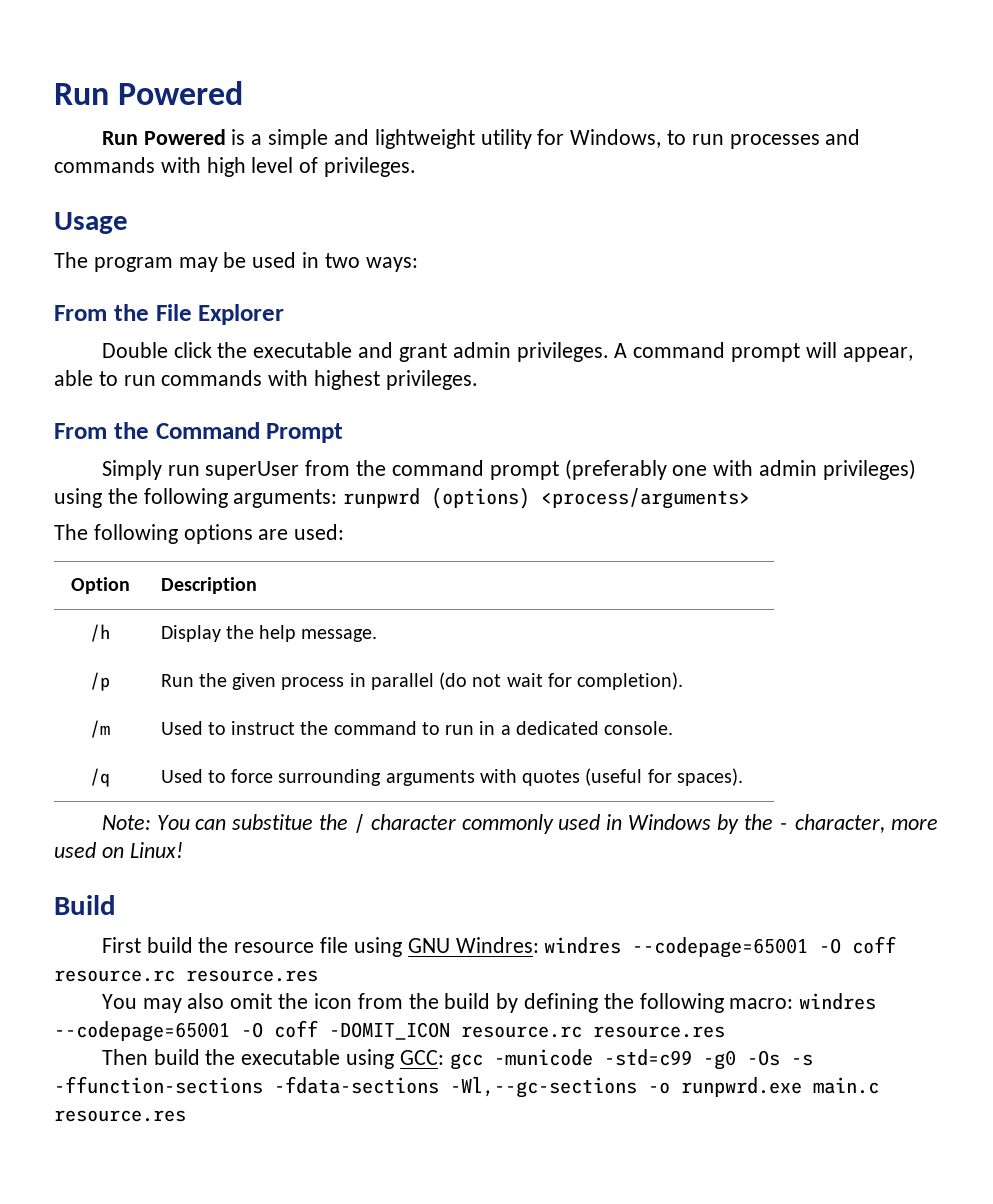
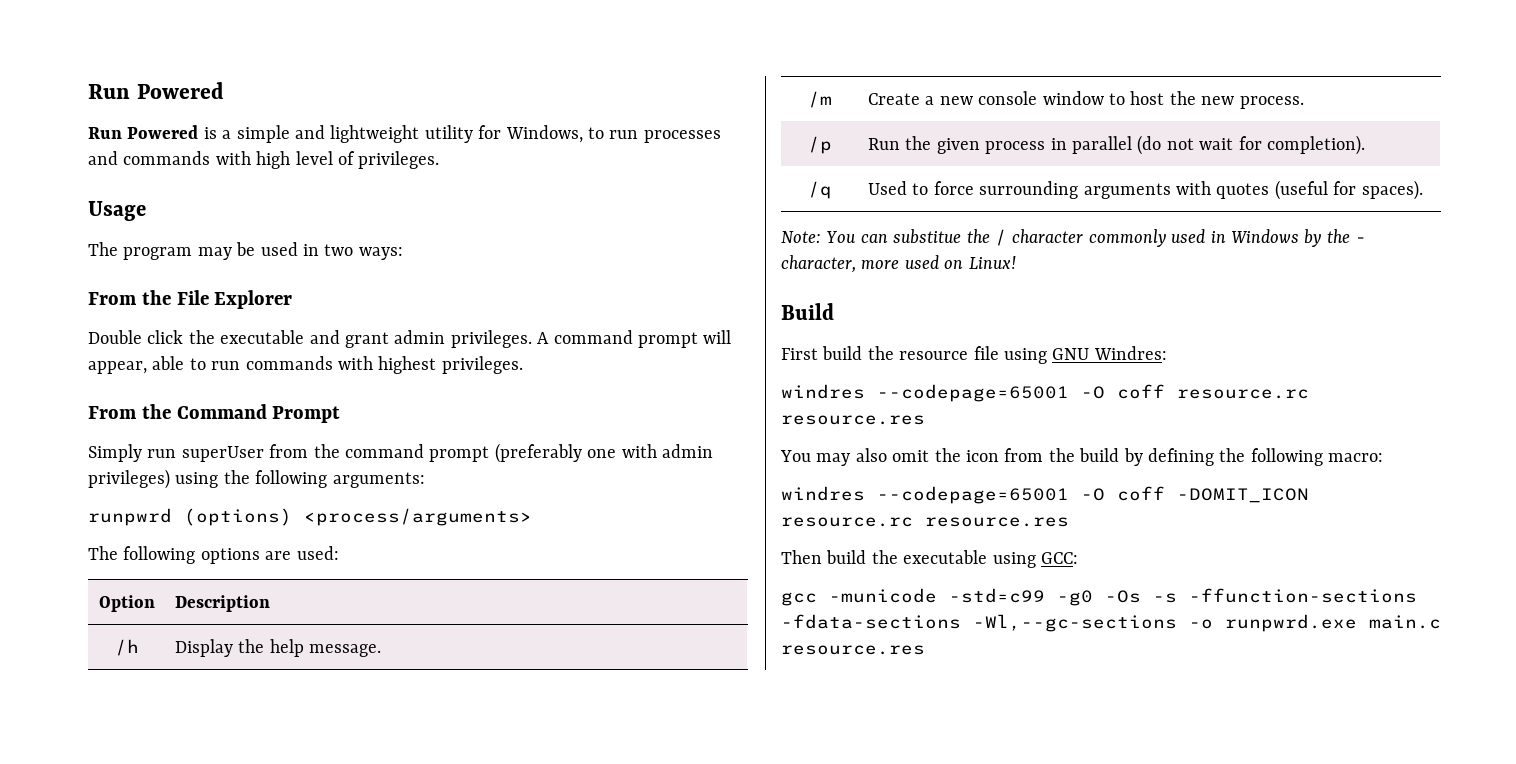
(338, 498) none -> (425, 480) //
(378, 635) none -> [808,91,832,108] [868,91,1304,109] // /m | Create a new console window to host the new process.
[90,720,110,738] [160,721,674,735] // /m | Used to instruct the command to run in a dedicated console. -> (1366, 145) none
(539, 945) none -> (1167, 353) //
(794, 1003) none -> (1384, 457) //
(444, 1057) none -> (1078, 558) //

